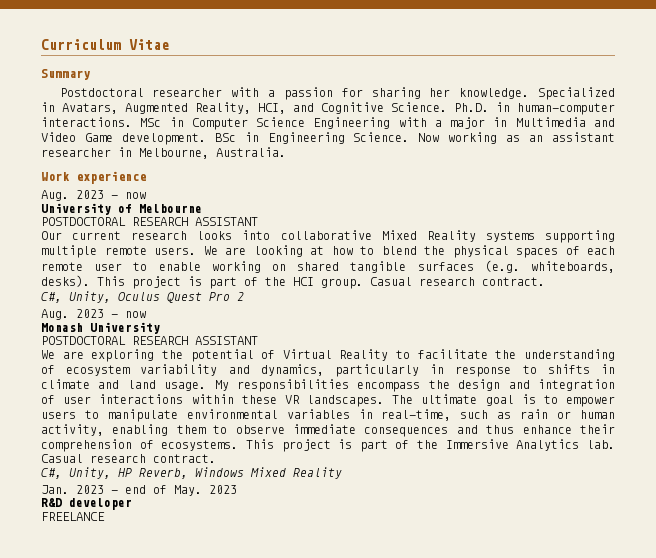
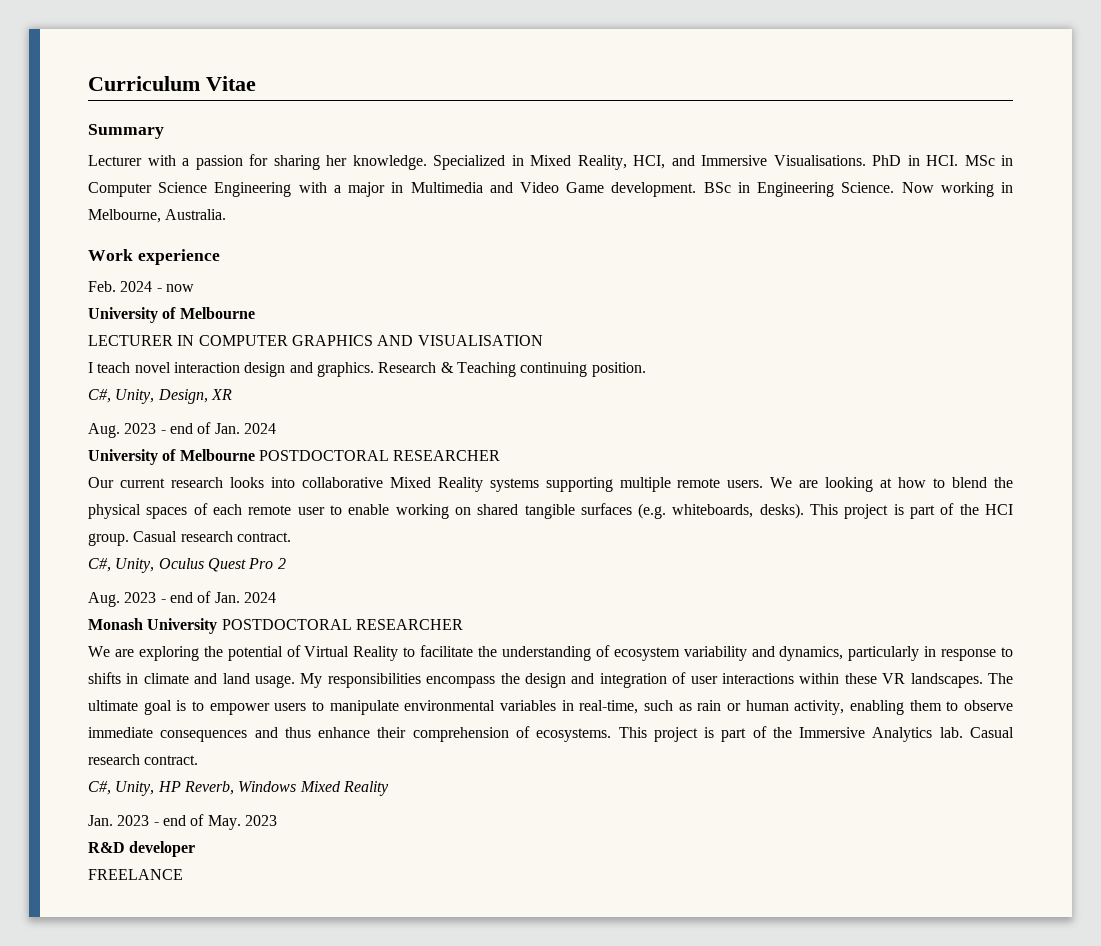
[59,88,223,97] Postdoctoral researcher -> [88,155,142,166] Lecturer
[62,103,188,114] Avatars, Augmented -> [530,155,571,166] Mixed
[321,102,615,115] [41,117,132,127] Cognitive Science. Ph.D. in human-computer interactions. -> [701,155,958,166] Immersive Visualisations. PhD in HCI.
[506,132,616,142] [41,148,111,157] as an assistant researcher -> (994, 189) none
[41,190,104,201] Aug. 2023 -> [88,281,153,292] Feb. 2024
[41,217,258,226] POSTDOCTORAL RESEARCH ASSISTANT -> [88,335,543,346] [88,362,646,377] [88,389,232,404] [88,422,276,438] [88,449,501,465] LECTURER IN COMPUTER GRAPHICS AND VISUALISATION // I teach novel interaction design and graphics. Research & Teaching continuing position. // C#, Unity, Design, XR // Aug. 2023 - end of Jan. 2024 // University of Melbourne POSTDOCTORAL RESEARCHER
[125,311,146,318] now -> [169,591,276,603] end of Jan. 2024
[41,336,258,345] // POSTDOCTORAL RESEARCH ASSISTANT -> [221,619,463,630] POSTDOCTORAL RESEARCHER

